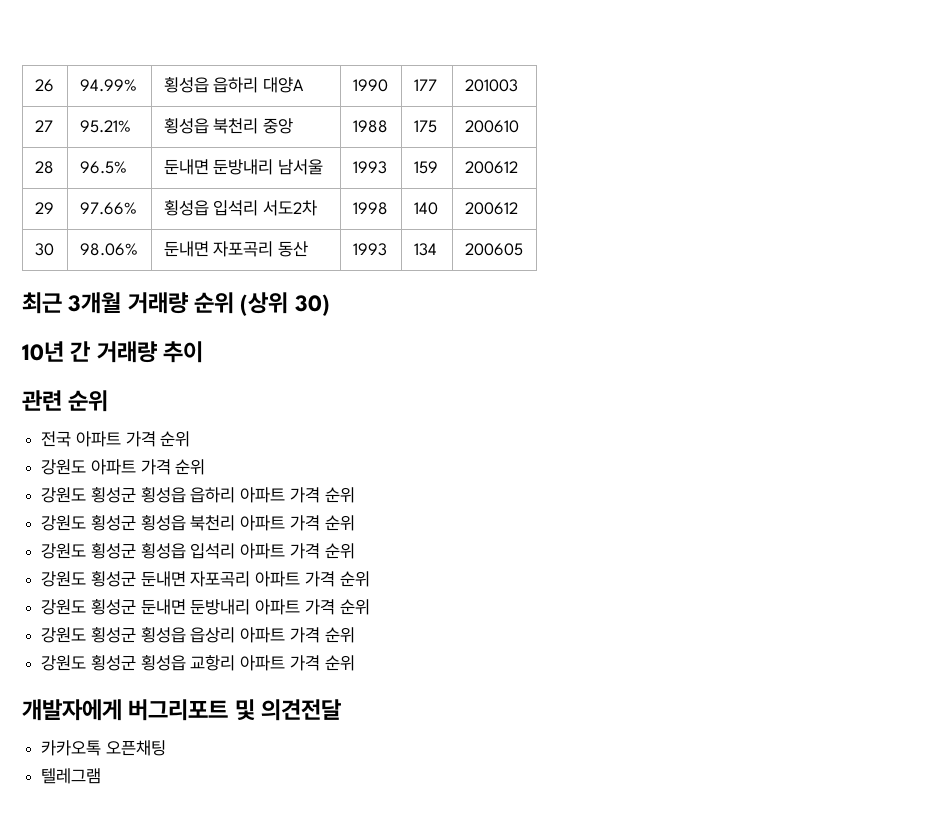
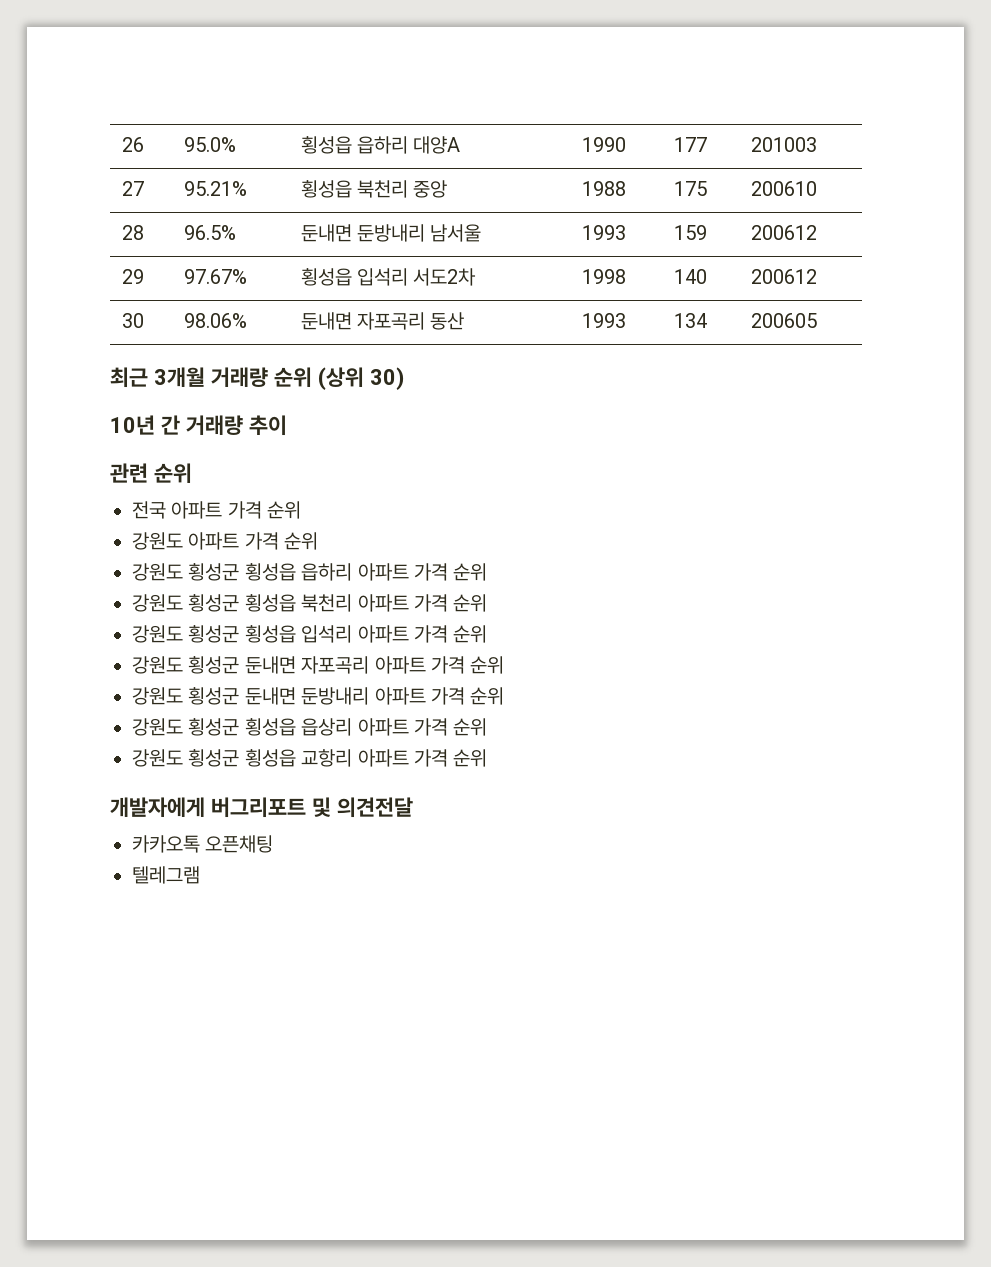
[79,79,137,92] 94.99% -> [183,137,236,152] 95.0%
[79,202,137,215] 97.66% -> [183,269,247,284] 97.67%

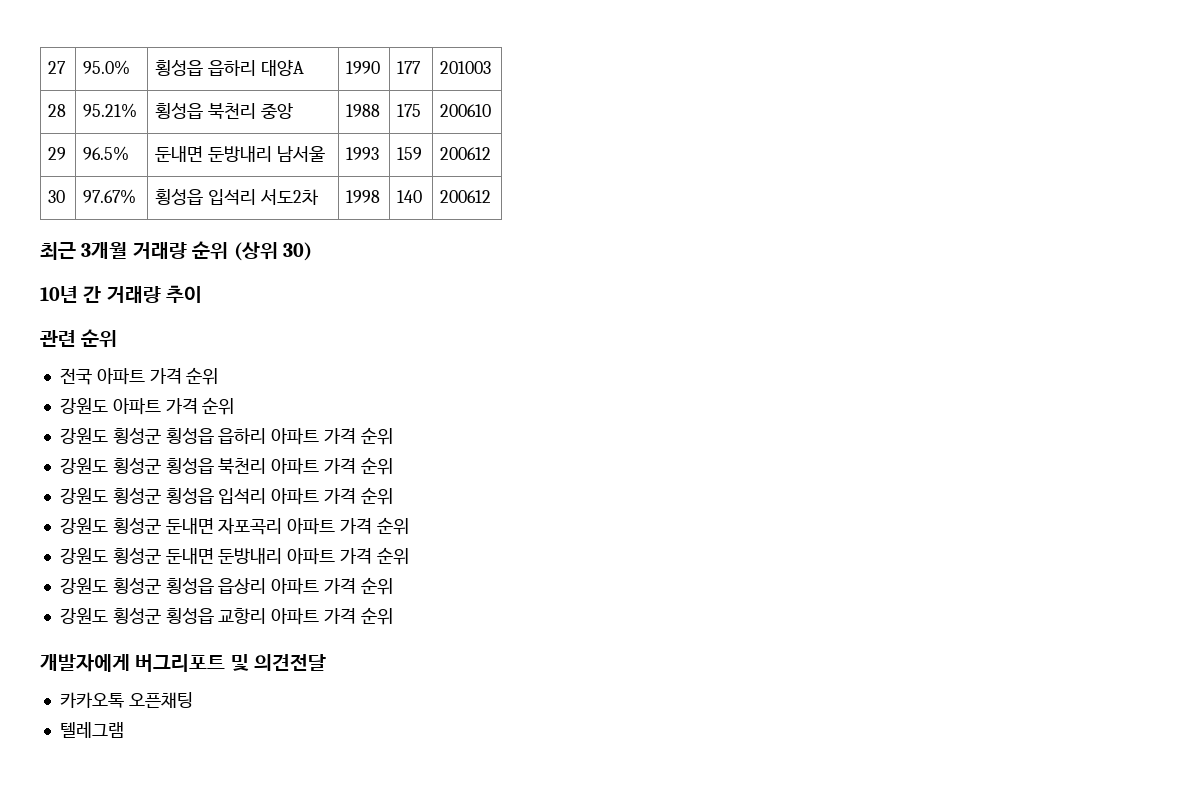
[121,137,144,152] 26 -> [48,61,67,74] 27
[121,181,144,196] 27 -> [48,104,67,117] 28
[121,225,144,240] 28 -> [48,147,67,160] 29
[121,269,144,284] 29 -> [48,190,66,203] 30
[121,313,144,328] [183,313,247,328] [300,312,465,330] [581,313,626,328] [673,313,707,328] [750,313,817,328] // 30 | 98.06% | 둔내면 자포곡리 동산 | 1993 | 134 | 200605 -> (492, 196) none

